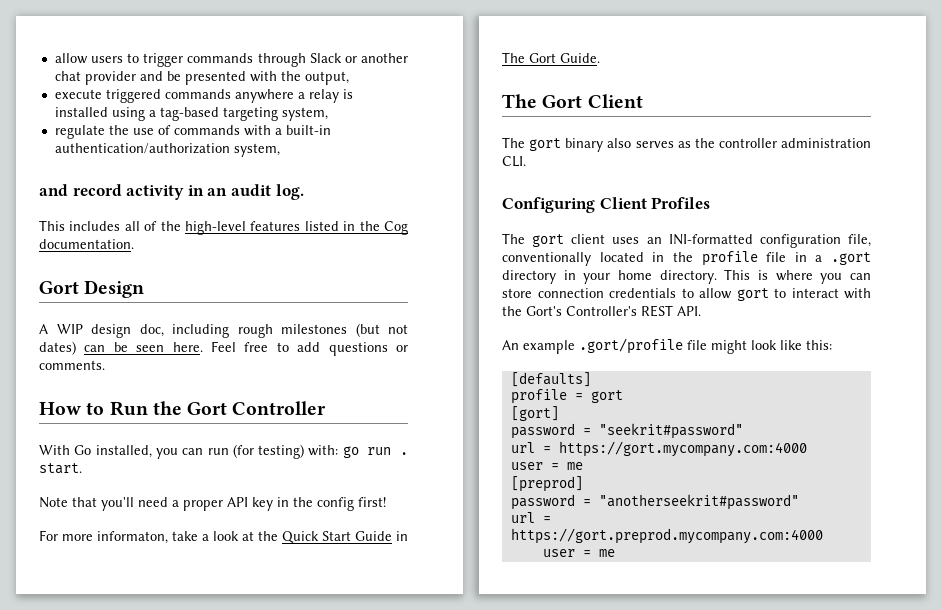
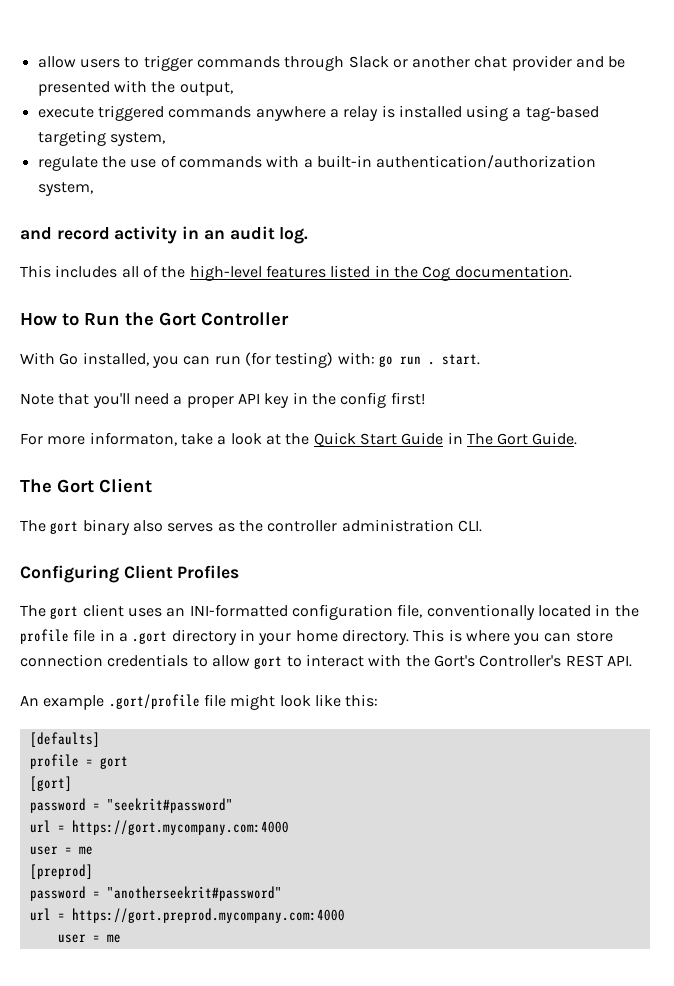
[39,280,145,298] [39,323,408,338] [39,341,408,356] [39,360,105,370] // Gort Design // A WIP design doc, including rough milestones (but not dates) can be seen here. Feel free to add questions or comments. -> (572, 271) none

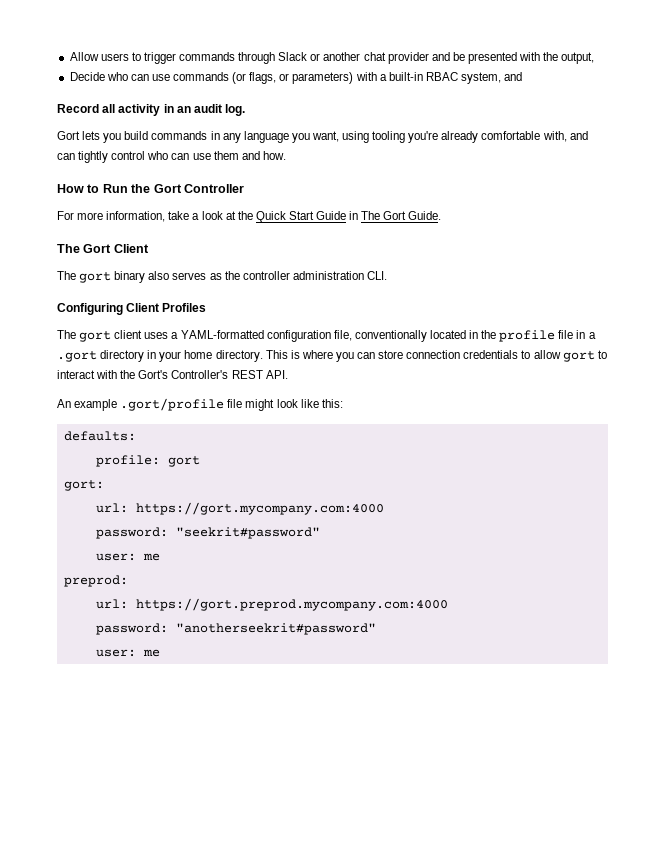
[37,56,76,68] allow -> [69,52,99,61] Allow
[37,105,599,121] [37,130,165,146] [37,155,262,171] execute triggered commands anywhere a relay is installed using a tag-based targeting system, // regulate the use of commands -> [69,72,354,84] Decide who can use commands (or flags, or parameters)
[376,155,597,169] [37,182,93,196] [20,227,110,240] authentication/authorization system, // and record -> [425,72,523,84] [57,104,116,113] RBAC system, and // Record all
[20,265,572,281] This includes all of the high-level features listed in the Cog documentation. -> [57,131,588,143] [57,151,286,163] Gort lets you build commands in any language you want, using tooling you're already comfortable with, and can tightly control who can use them and how.
[20,352,480,368] [20,392,425,408] // With Go installed, you can run (for testing) with: go run . start. // Note that you'll need a proper API key in the config first! -> (244, 188) none
[89,432,177,446] informaton, -> [106,211,166,222] information,
[166,604,288,617] an INI-formatted -> [171,330,264,339] a YAML-formatted
[29,732,100,747] [29,754,128,769] [29,776,72,791] [29,798,233,813] [29,820,289,835] [29,846,93,855] [29,864,93,879] [29,886,282,901] [29,908,345,923] [57,934,100,943] [defaults] // profile = gort // [gort] // password = "seekrit#password" // url = https://gort.mycompany.com:4000 // user = me // [preprod] // password = "anotherseekrit#password" // url = https://gort.preprod.mycompany.com:4000 // user = -> [63,431,136,441] [95,455,200,467] [63,480,104,491] [95,502,384,515] [95,527,320,539] [95,553,160,561] [63,575,128,587] [95,598,448,611] [95,623,376,635] [95,649,136,657] defaults: // profile: gort // gort: // url: https://gort.mycompany.com:4000 // password: "seekrit#password" // user: me // preprod: // url: https://gort.preprod.mycompany.com:4000 // password: "anotherseekrit#password" // user:

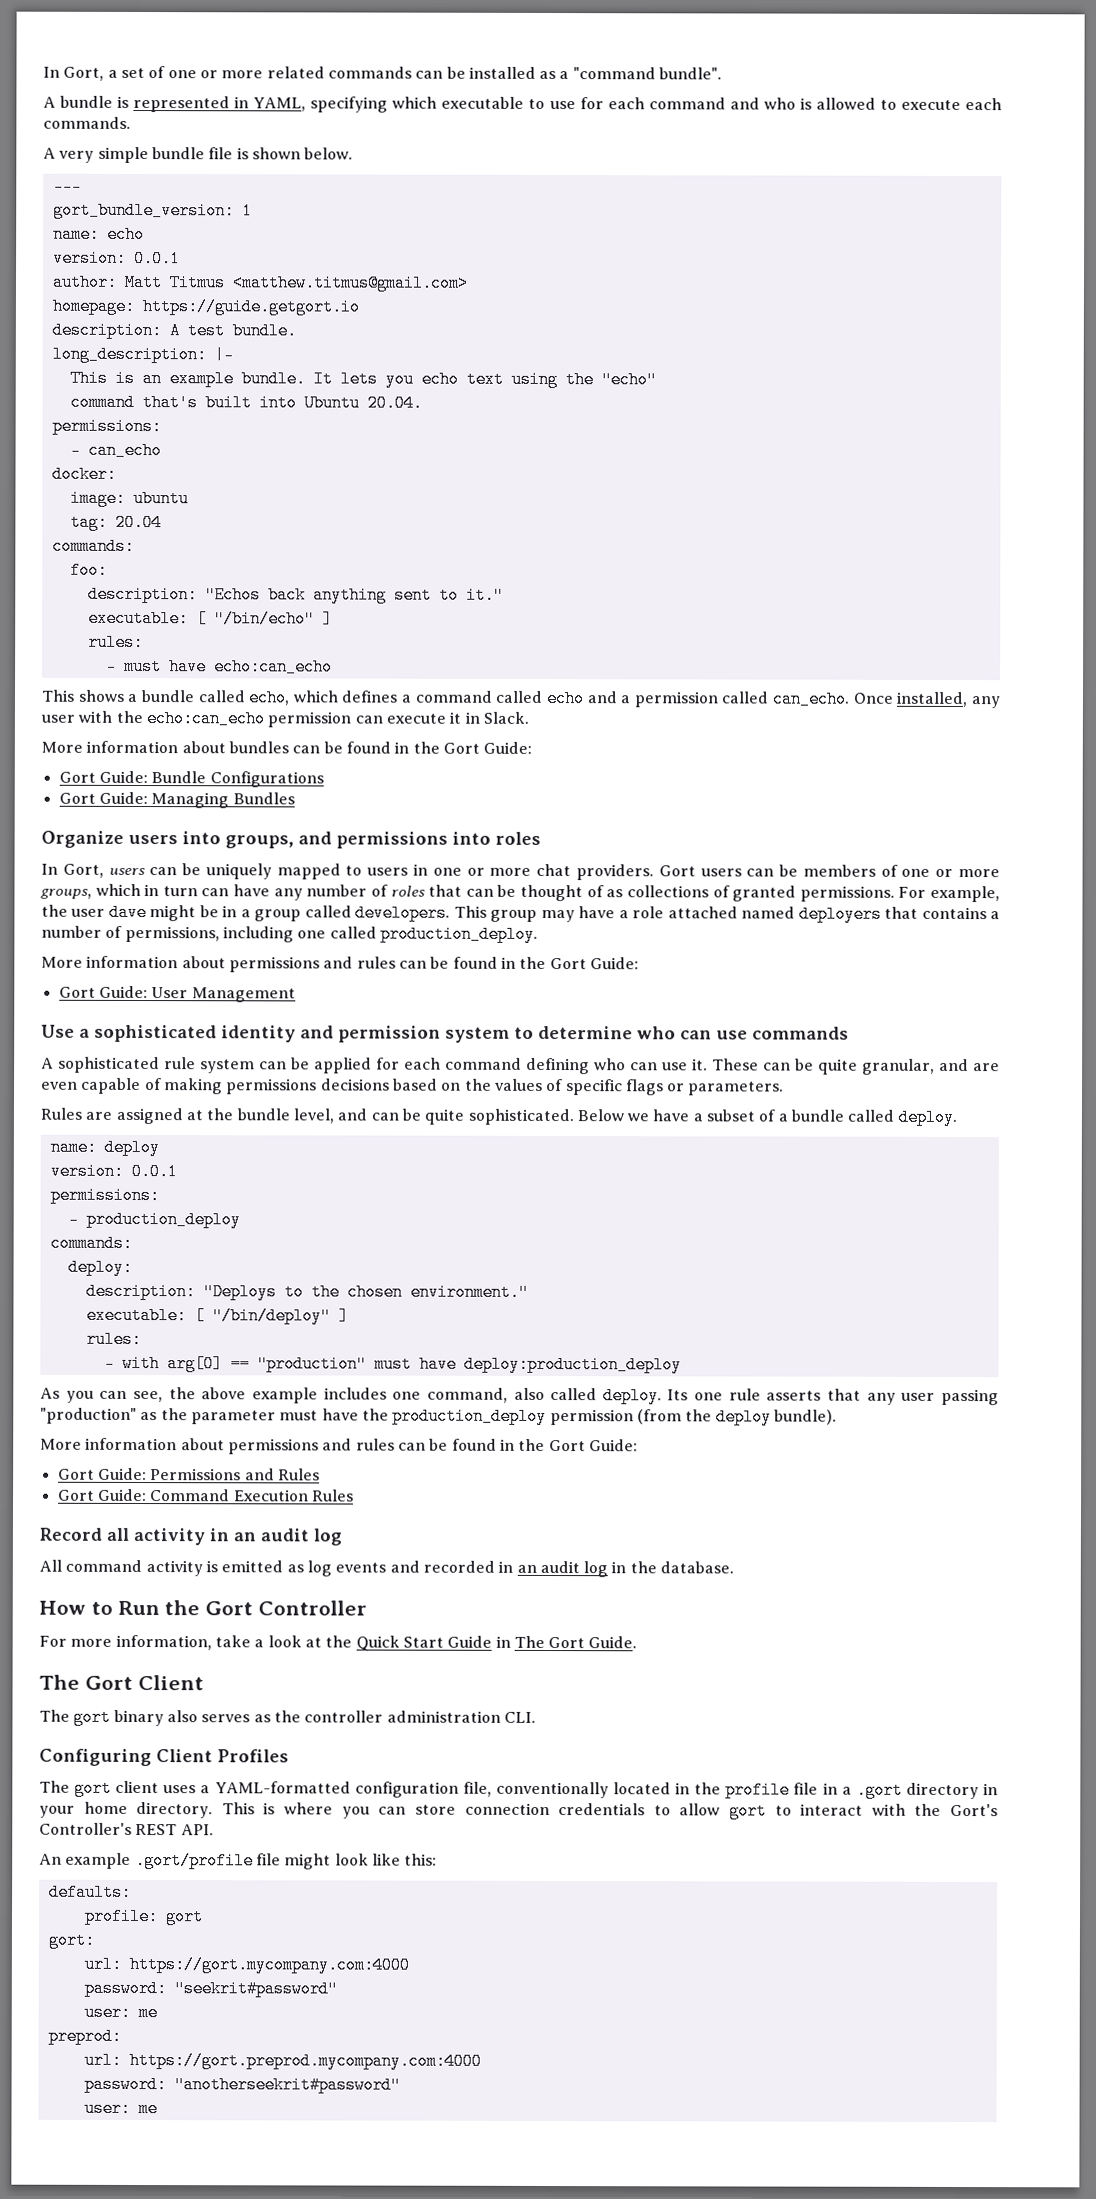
[69,52,595,64] [69,72,523,84] Allow users to trigger commands through Slack or another chat provider and be presented with the output, // Decide who can use commands (or flags, or parameters) with a built-in RBAC system, and -> [43,66,723,81] [43,95,1002,113] [43,116,131,129] [43,146,354,164] [52,177,82,195] [52,201,253,220] [52,225,145,244] [52,249,181,268] [51,273,469,292] [51,297,360,316] [51,321,297,340] [51,345,234,364] [69,369,657,389] [69,393,423,412] [51,417,162,436] [69,441,162,460] [51,465,117,483] [69,489,189,508] [69,513,162,532] [51,537,135,555] [69,561,108,579] [87,585,504,604] [87,609,333,628] [87,633,144,652] [105,657,333,676] [41,689,1001,709] [41,710,529,728] [41,740,533,754] [58,770,324,788] [58,791,295,809] [41,830,541,849] [41,863,1000,881] [40,883,1000,903] [41,903,1001,923] [41,925,538,943] [41,955,639,973] [58,985,296,1003] [41,1024,849,1043] [41,1056,1000,1075] [41,1077,785,1096] [40,1107,957,1126] [49,1138,160,1157] [49,1162,178,1181] [49,1186,160,1205] [67,1210,241,1229] [49,1234,133,1252] [67,1258,133,1276] [85,1282,529,1301] [85,1306,349,1325] [85,1330,142,1349] [103,1354,682,1374] [40,1387,999,1406] [40,1407,837,1426] [40,1437,638,1455] [57,1467,320,1481] [57,1488,354,1502] In Gort, a set of one or more related commands can be installed as a "command bundle". // A bundle is represented in YAML, specifying which executable to use for each command and who is allowed to execute each commands. // A very simple bundle file is shown below. // --- // gort_bundle_version: 1 // name: echo // version: 0.0.1 // author: Matt Titmus <matthew.titmus@gmail.com> // homepage: https://guide.getgort.io // description: A test bundle. // long_description: |- // This is an example bundle. It lets you echo text using the "echo" // command that's built into Ubuntu 20.04. // permissions: // - can_echo // docker: // image: ubuntu // tag: 20.04 // commands: // foo: // description: "Echos back anything sent to it." // executable: [ "/bin/echo" ] // rules: // - must have echo:can_echo // This shows a bundle called echo, which defines a command called echo and a permission called can_echo. Once installed, any user with the echo:can_echo permission can execute it in Slack. // More information about bundles can be found in the Gort Guide: // Gort Guide: Bundle Configurations // Gort Guide: Managing Bundles // Organize users into groups, and permissions into roles // In Gort, users can be uniquely mapped to users in one or more chat providers. Gort users can be members of one or more groups, which in turn can have any number of roles that can be thought of as collections of granted permissions. For example, the user dave might be in a group called developers. This group may have a role attached named deployers that contains a number of permissions, including one called production_deploy. // More information about permissions and rules can be found in the Gort Guide: // Gort Guide: User Management // Use a sophisticated identity and permission system to determine who can use commands // A sophisticated rule system can be applied for each command defining who can use it. These can be quite granular, and are even capable of making permissions decisions based on the values of specific flags or parameters. // Rules are assigned at the bundle level, and can be quite sophisticated. Below we have a subset of a bundle called deploy. // name: deploy // version: 0.0.1 // permissions: // - production_deploy // commands: // deploy: // description: "Deploys to the chosen environment." // executable: [ "/bin/deploy" ] // rules: // - with arg[0] == "production" must have deploy:production_deploy // As you can see, the above example includes one command, also called deploy. Its one rule asserts that any user passing "production" as the parameter must have the production_deploy permission (from the deploy bundle). // More information about permissions and rules can be found in the Gort Guide: // Gort Guide: Permissions and Rules // Gort Guide: Command Execution Rules
[225,104,246,116] [57,131,588,143] [57,151,286,163] log. // Gort lets you build commands in any language you want, using tooling you're already comfortable with, and can tightly control who can use them and how. -> [313,1528,342,1546] [39,1559,735,1578] log // All command activity is emitted as log events and recorded in an audit log in the database.

